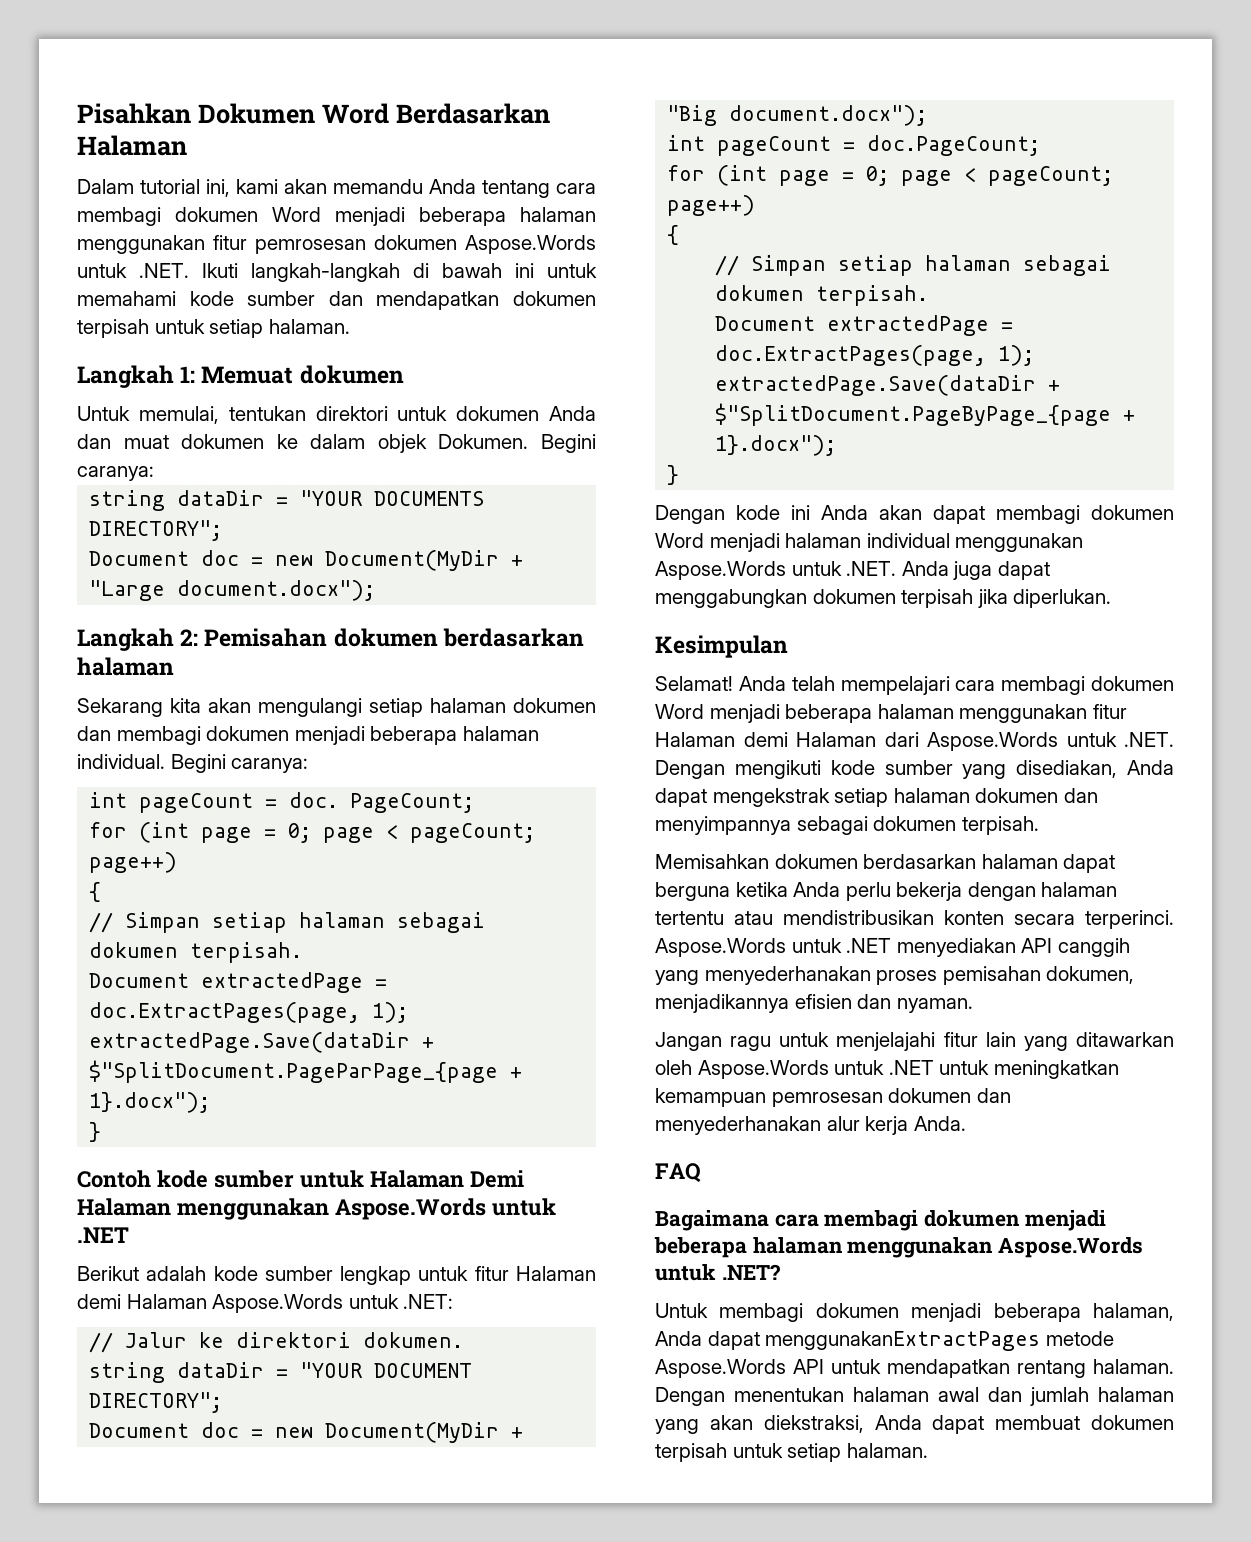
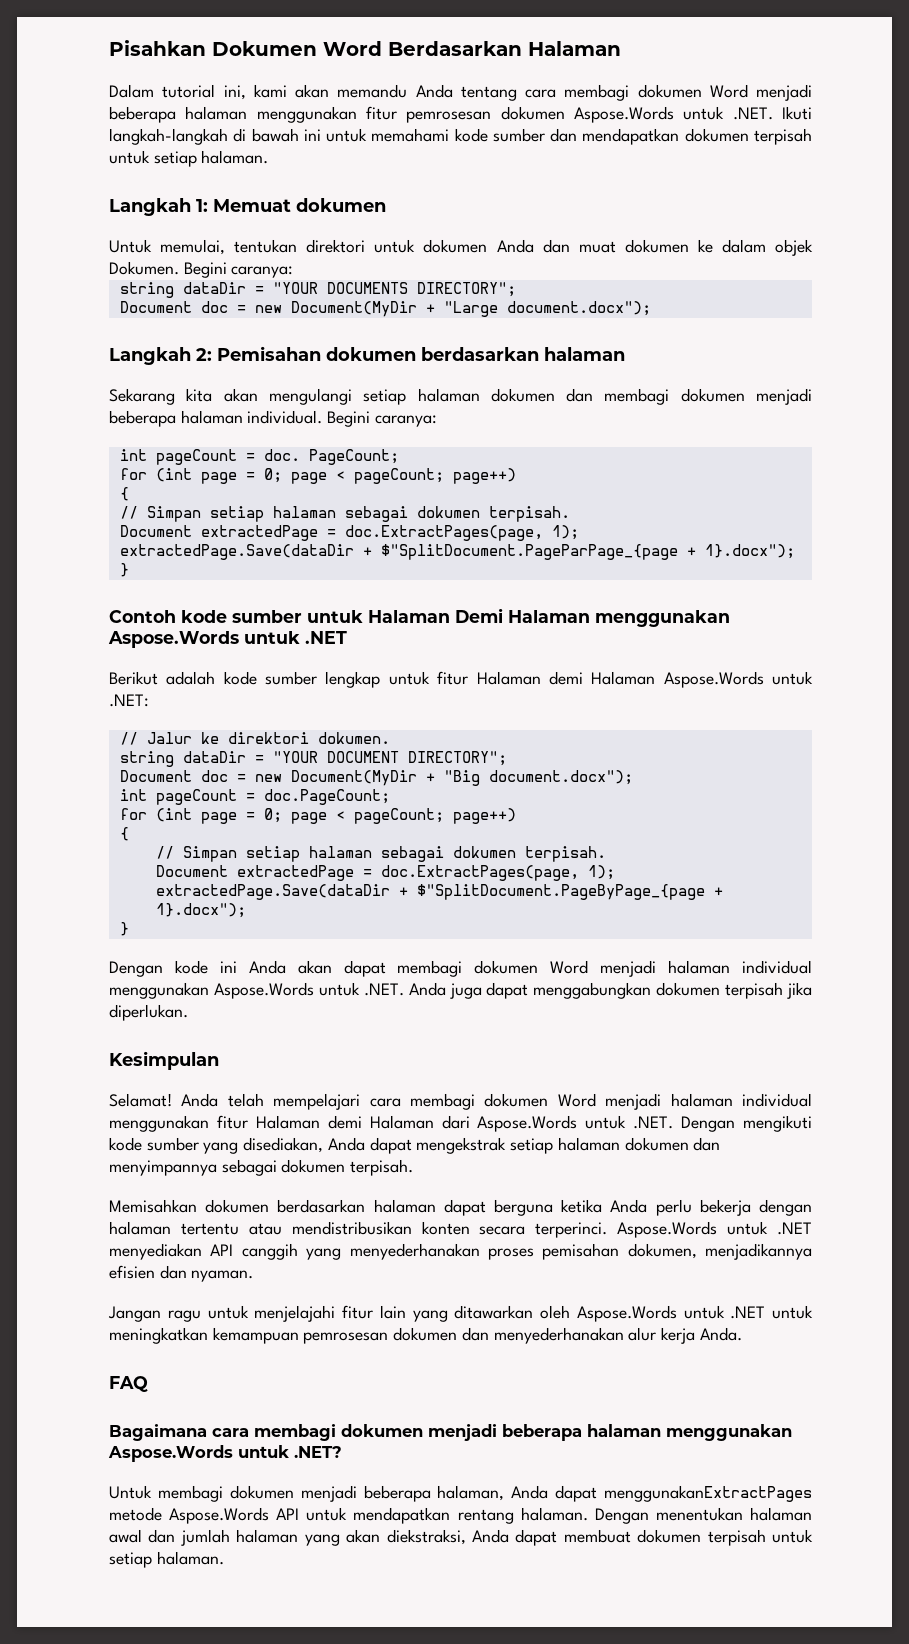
[785,704,954,723] beberapa halaman -> [670,1093,812,1107] halaman individual

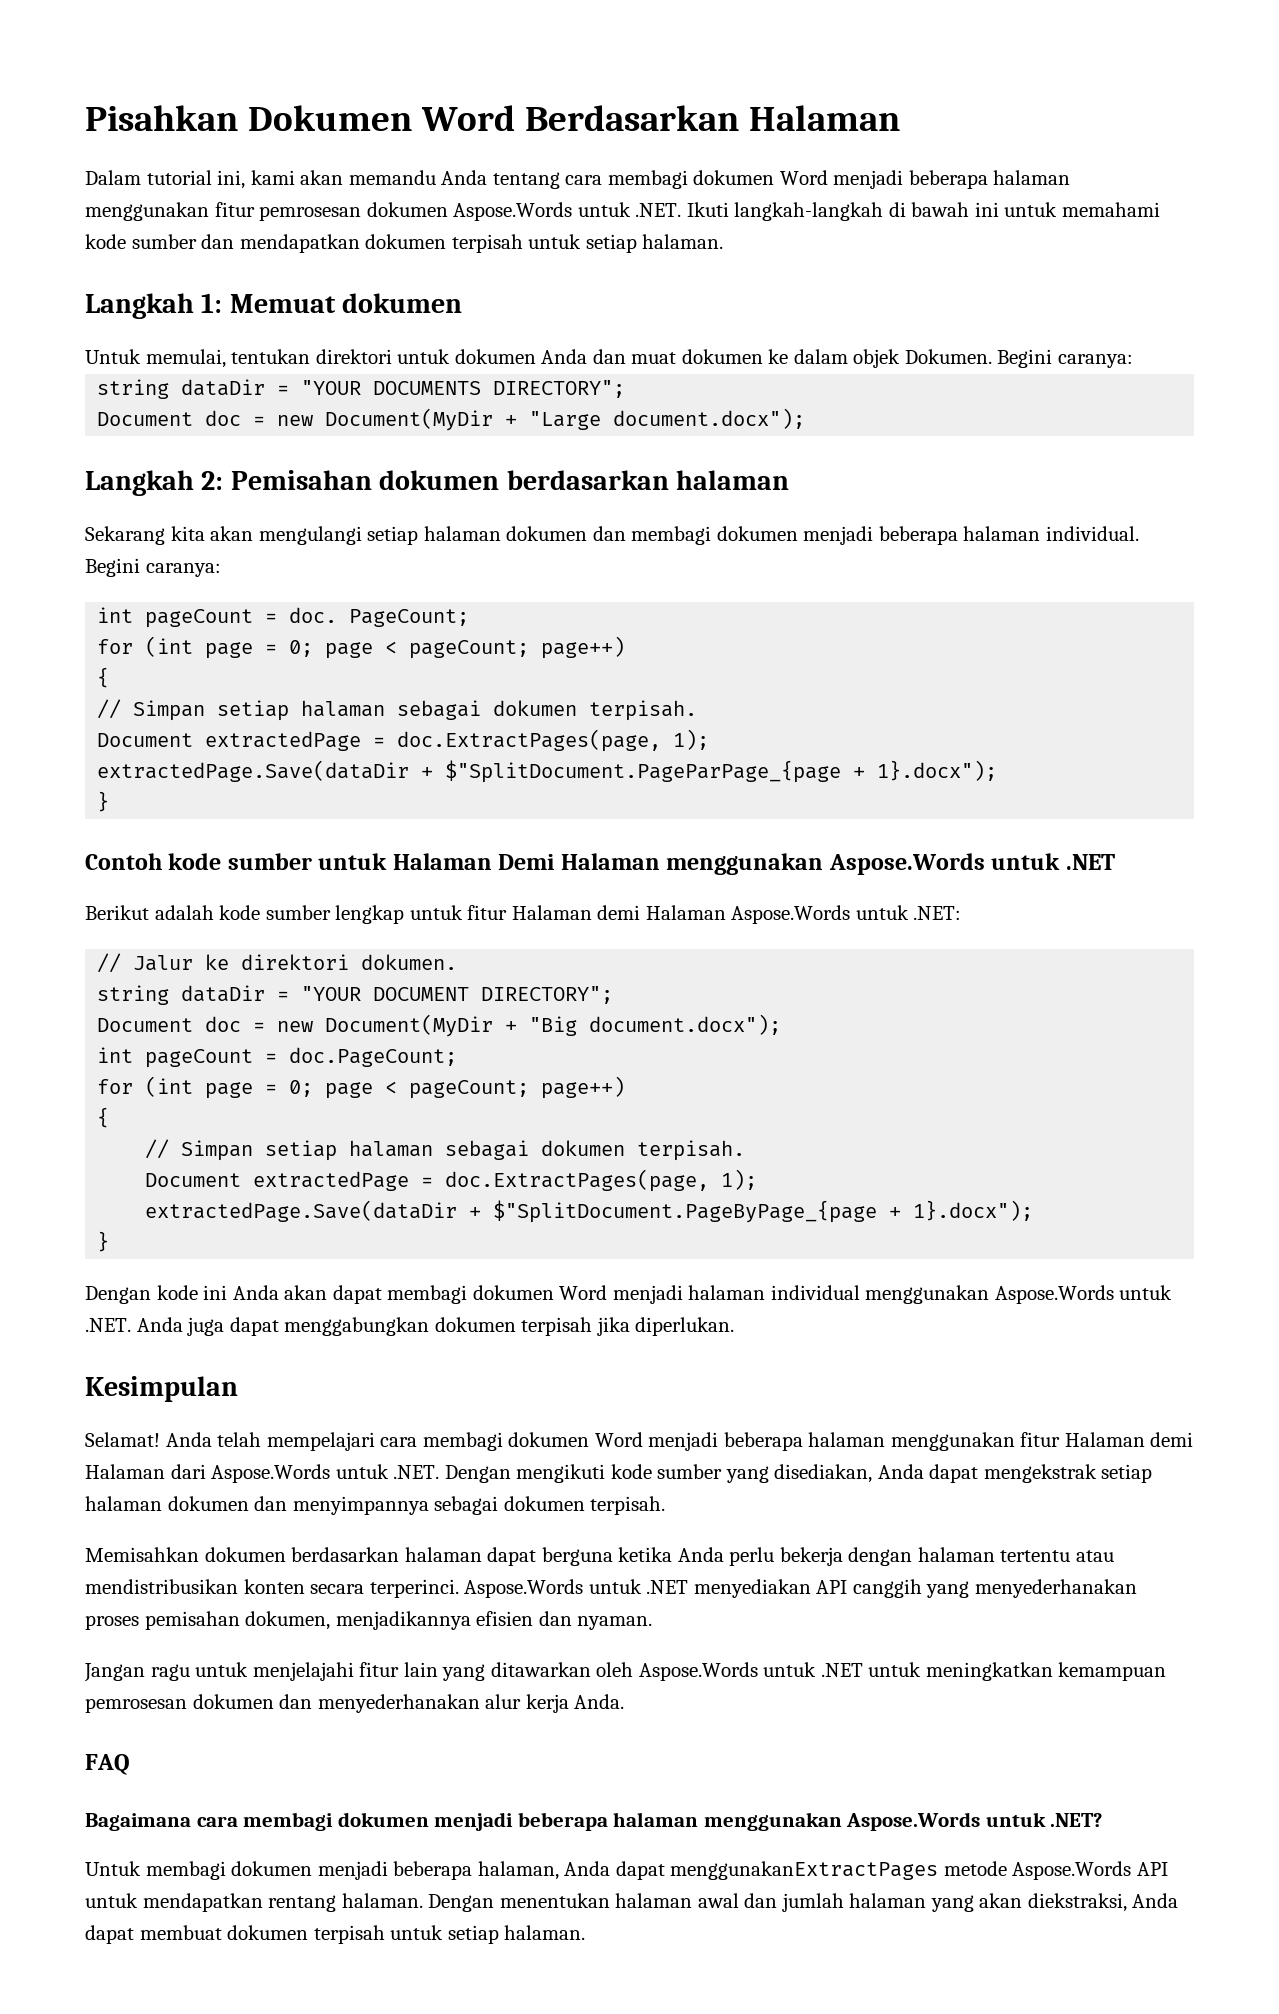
[670,1093,812,1107] halaman individual -> [723,1432,886,1451] beberapa halaman

